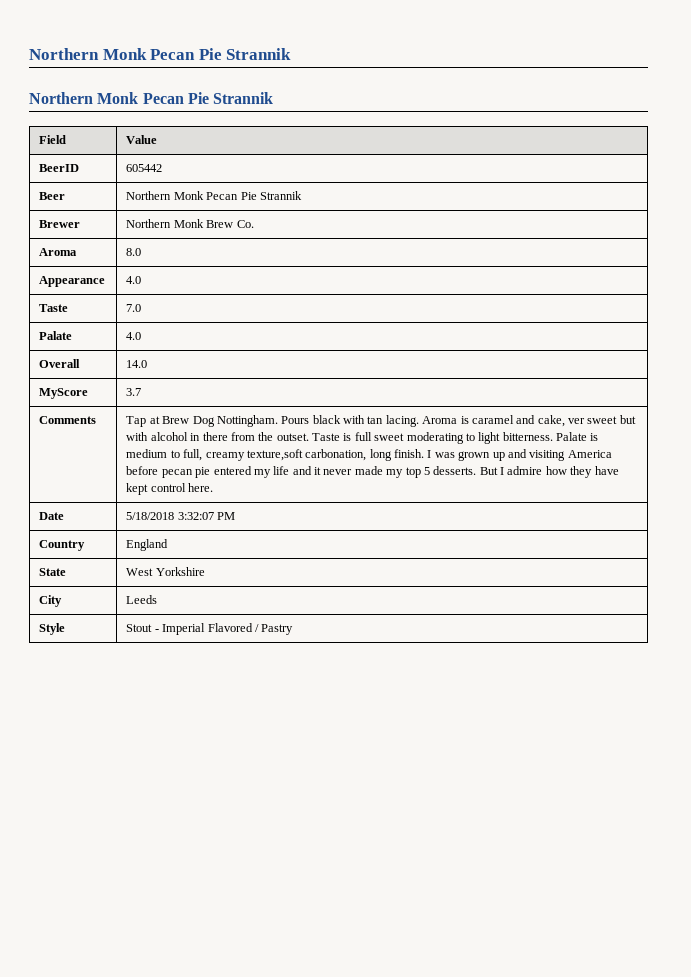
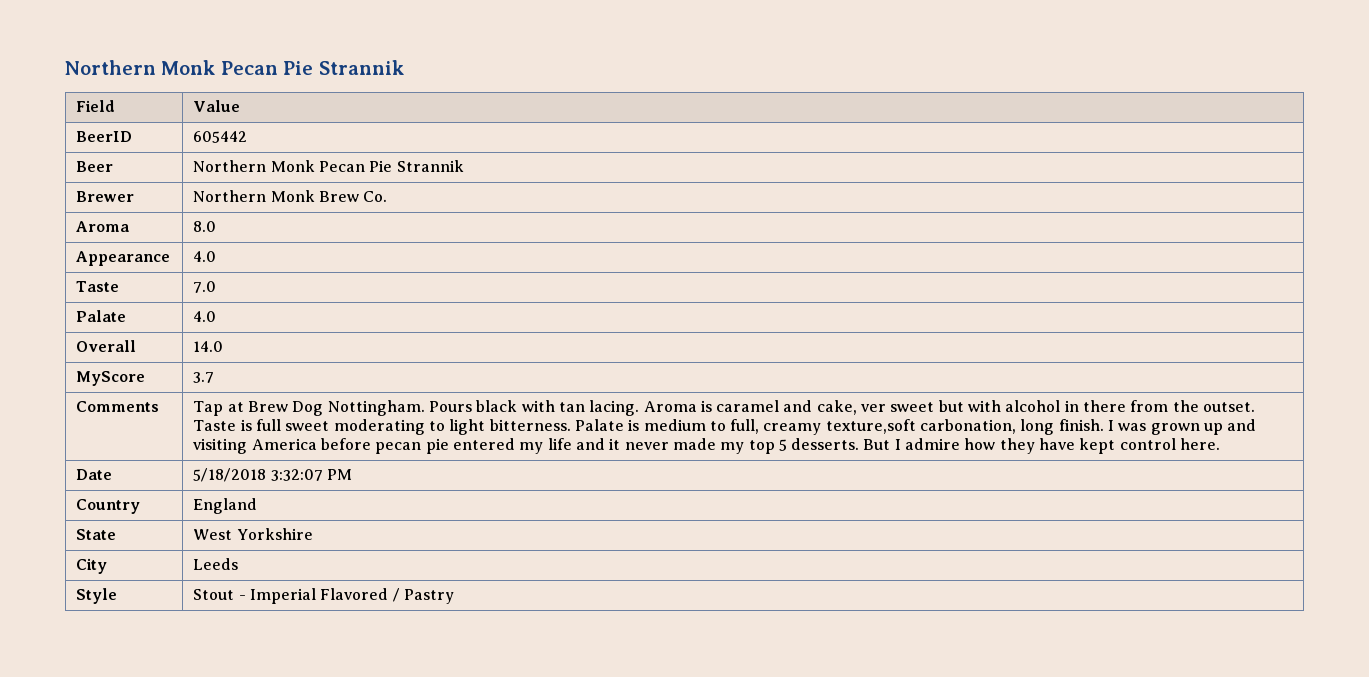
[29,48,292,60] [29,92,274,104] Northern Monk Pecan Pie Strannik // Northern Monk Pecan Pie Strannik -> [65,60,404,75] Northern Monk Pecan Pie Strannik

